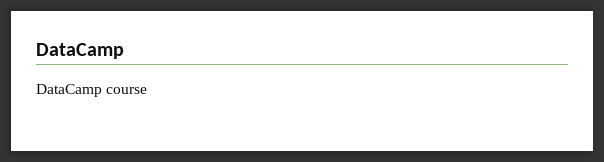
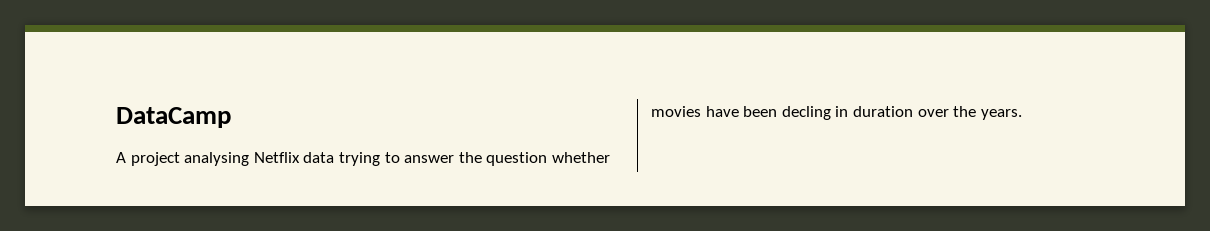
[36,84,148,97] DataCamp course -> [116,152,610,166] [651,106,1022,120] A project analysing Netflix data trying to answer the question whether movies have been decling in duration over the years.

